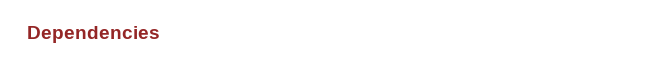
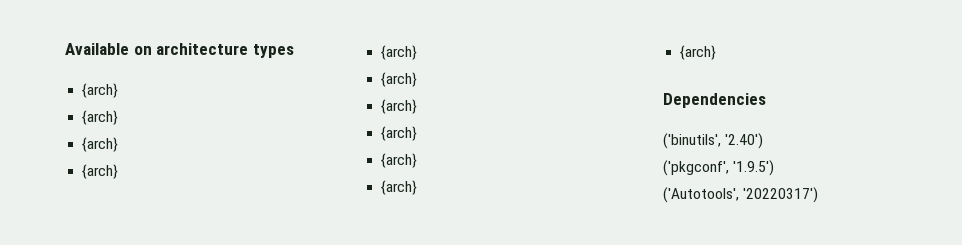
[27,26,160,43] Dependencies -> [65,43,294,58] [82,83,119,98] [82,110,119,125] [82,137,119,152] [82,164,119,179] [381,45,418,60] [381,72,418,87] [381,99,418,114] [381,126,418,141] [381,153,418,168] [381,180,418,195] [680,45,717,60] [663,93,766,108] [663,133,764,149] [663,160,775,176] [663,187,819,203] Available on architecture types // {arch} // {arch} // {arch} // {arch} // {arch} // {arch} // {arch} // {arch} // {arch} // {arch} // {arch} // Dependencies // ('binutils', '2.40') // ('pkgconf', '1.9.5') // ('Autotools', '20220317')

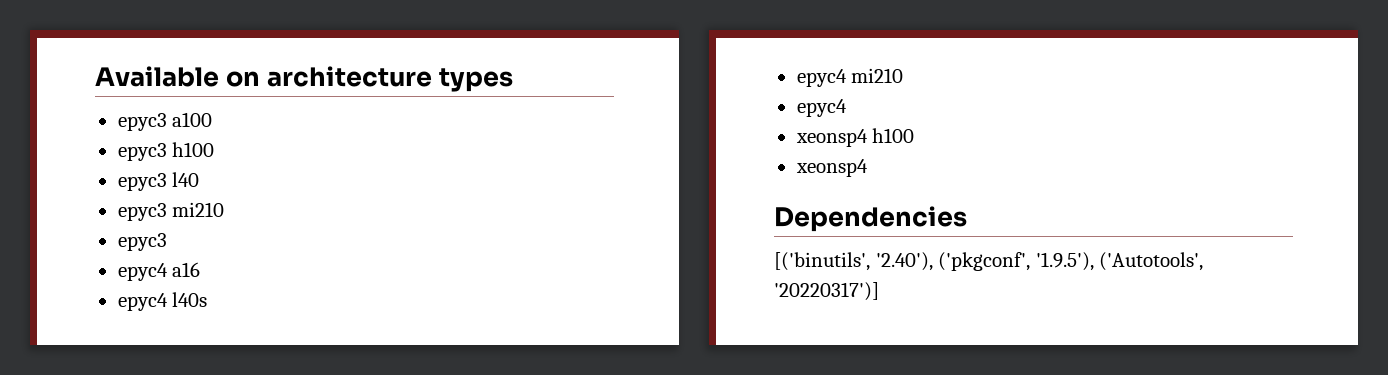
[82,83,119,98] [82,110,119,125] [82,137,119,152] [82,164,119,179] [381,45,418,60] [381,72,418,87] [381,99,418,114] [381,126,418,141] [381,153,418,168] [381,180,418,195] [680,45,717,60] [663,93,766,108] [663,133,764,149] [663,160,775,176] [663,187,819,203] {arch} // {arch} // {arch} // {arch} // {arch} // {arch} // {arch} // {arch} // {arch} // {arch} // {arch} // Dependencies // ('binutils', '2.40') // ('pkgconf', '1.9.5') // ('Autotools', '20220317') -> [117,112,213,131] [117,142,215,161] [117,172,200,191] [117,202,225,221] [117,233,167,251] [117,262,201,281] [117,292,208,311] [796,68,904,87] [796,99,847,117] [795,128,915,147] [795,159,868,177] [774,206,967,232] [774,252,1204,271] [774,282,879,301] epyc3 a100 // epyc3 h100 // epyc3 l40 // epyc3 mi210 // epyc3 // epyc4 a16 // epyc4 l40s // epyc4 mi210 // epyc4 // xeonsp4 h100 // xeonsp4 // Dependencies // [('binutils', '2.40'), ('pkgconf', '1.9.5'), ('Autotools', '20220317')]

